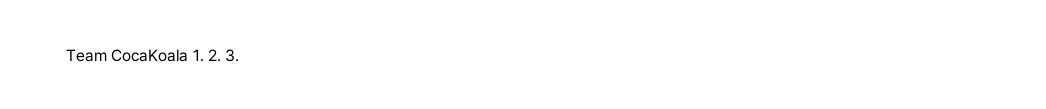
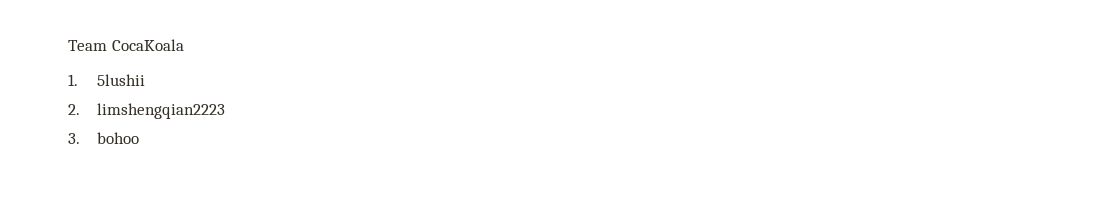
[192,49,240,62] 1. 2. 3. -> [68,74,145,86] [68,103,225,119] [68,132,139,144] // 1. 5lushii // 2. limshengqian2223 // 3. bohoo

